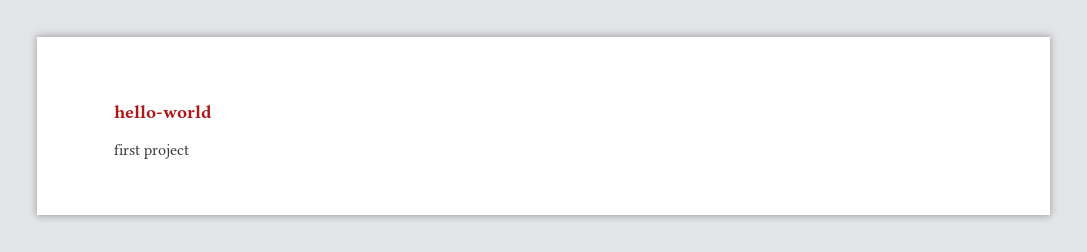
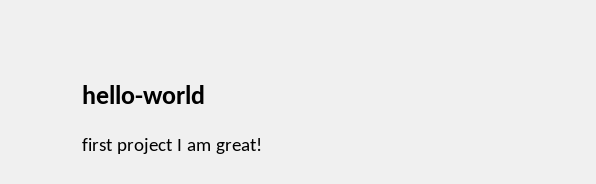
(190, 151) none -> [176,138,262,154] I am great!

